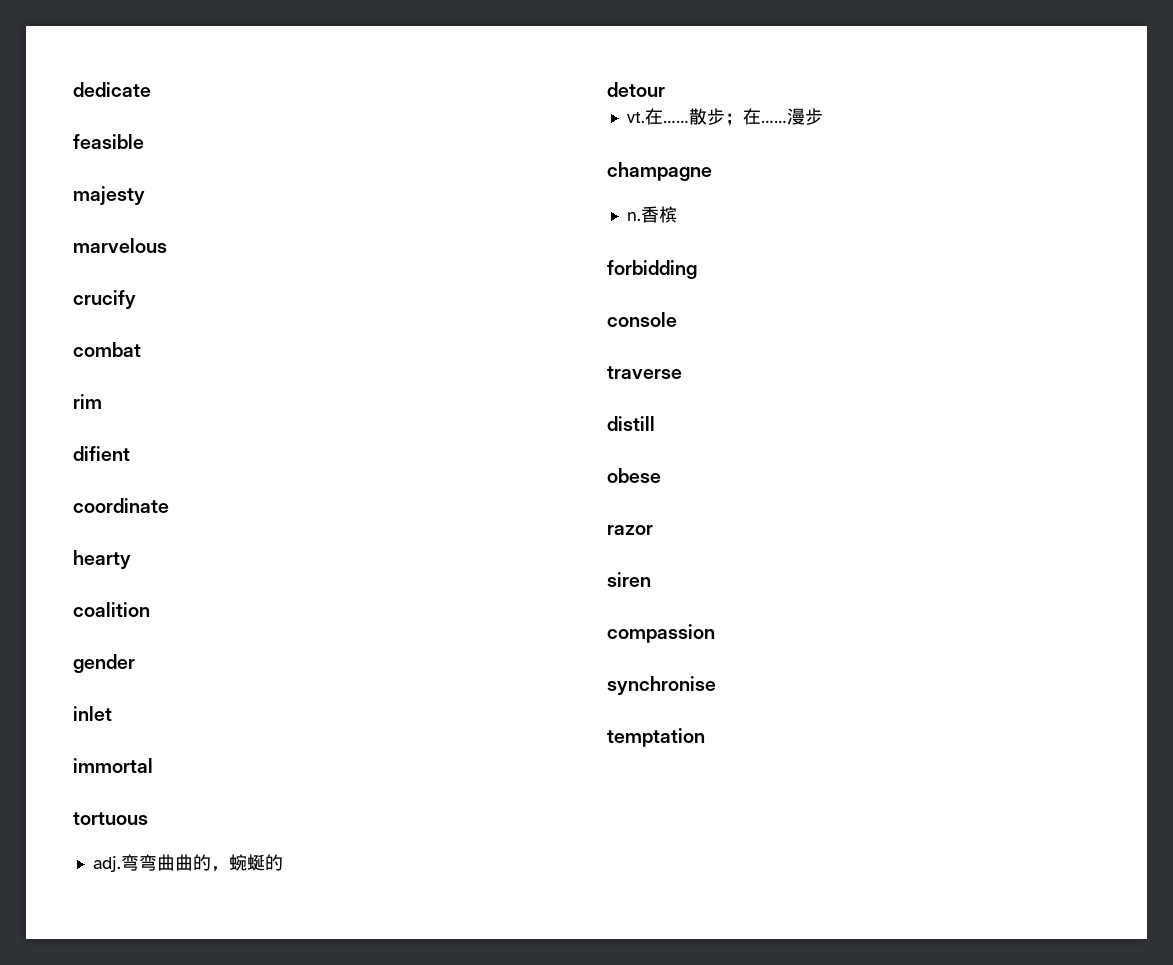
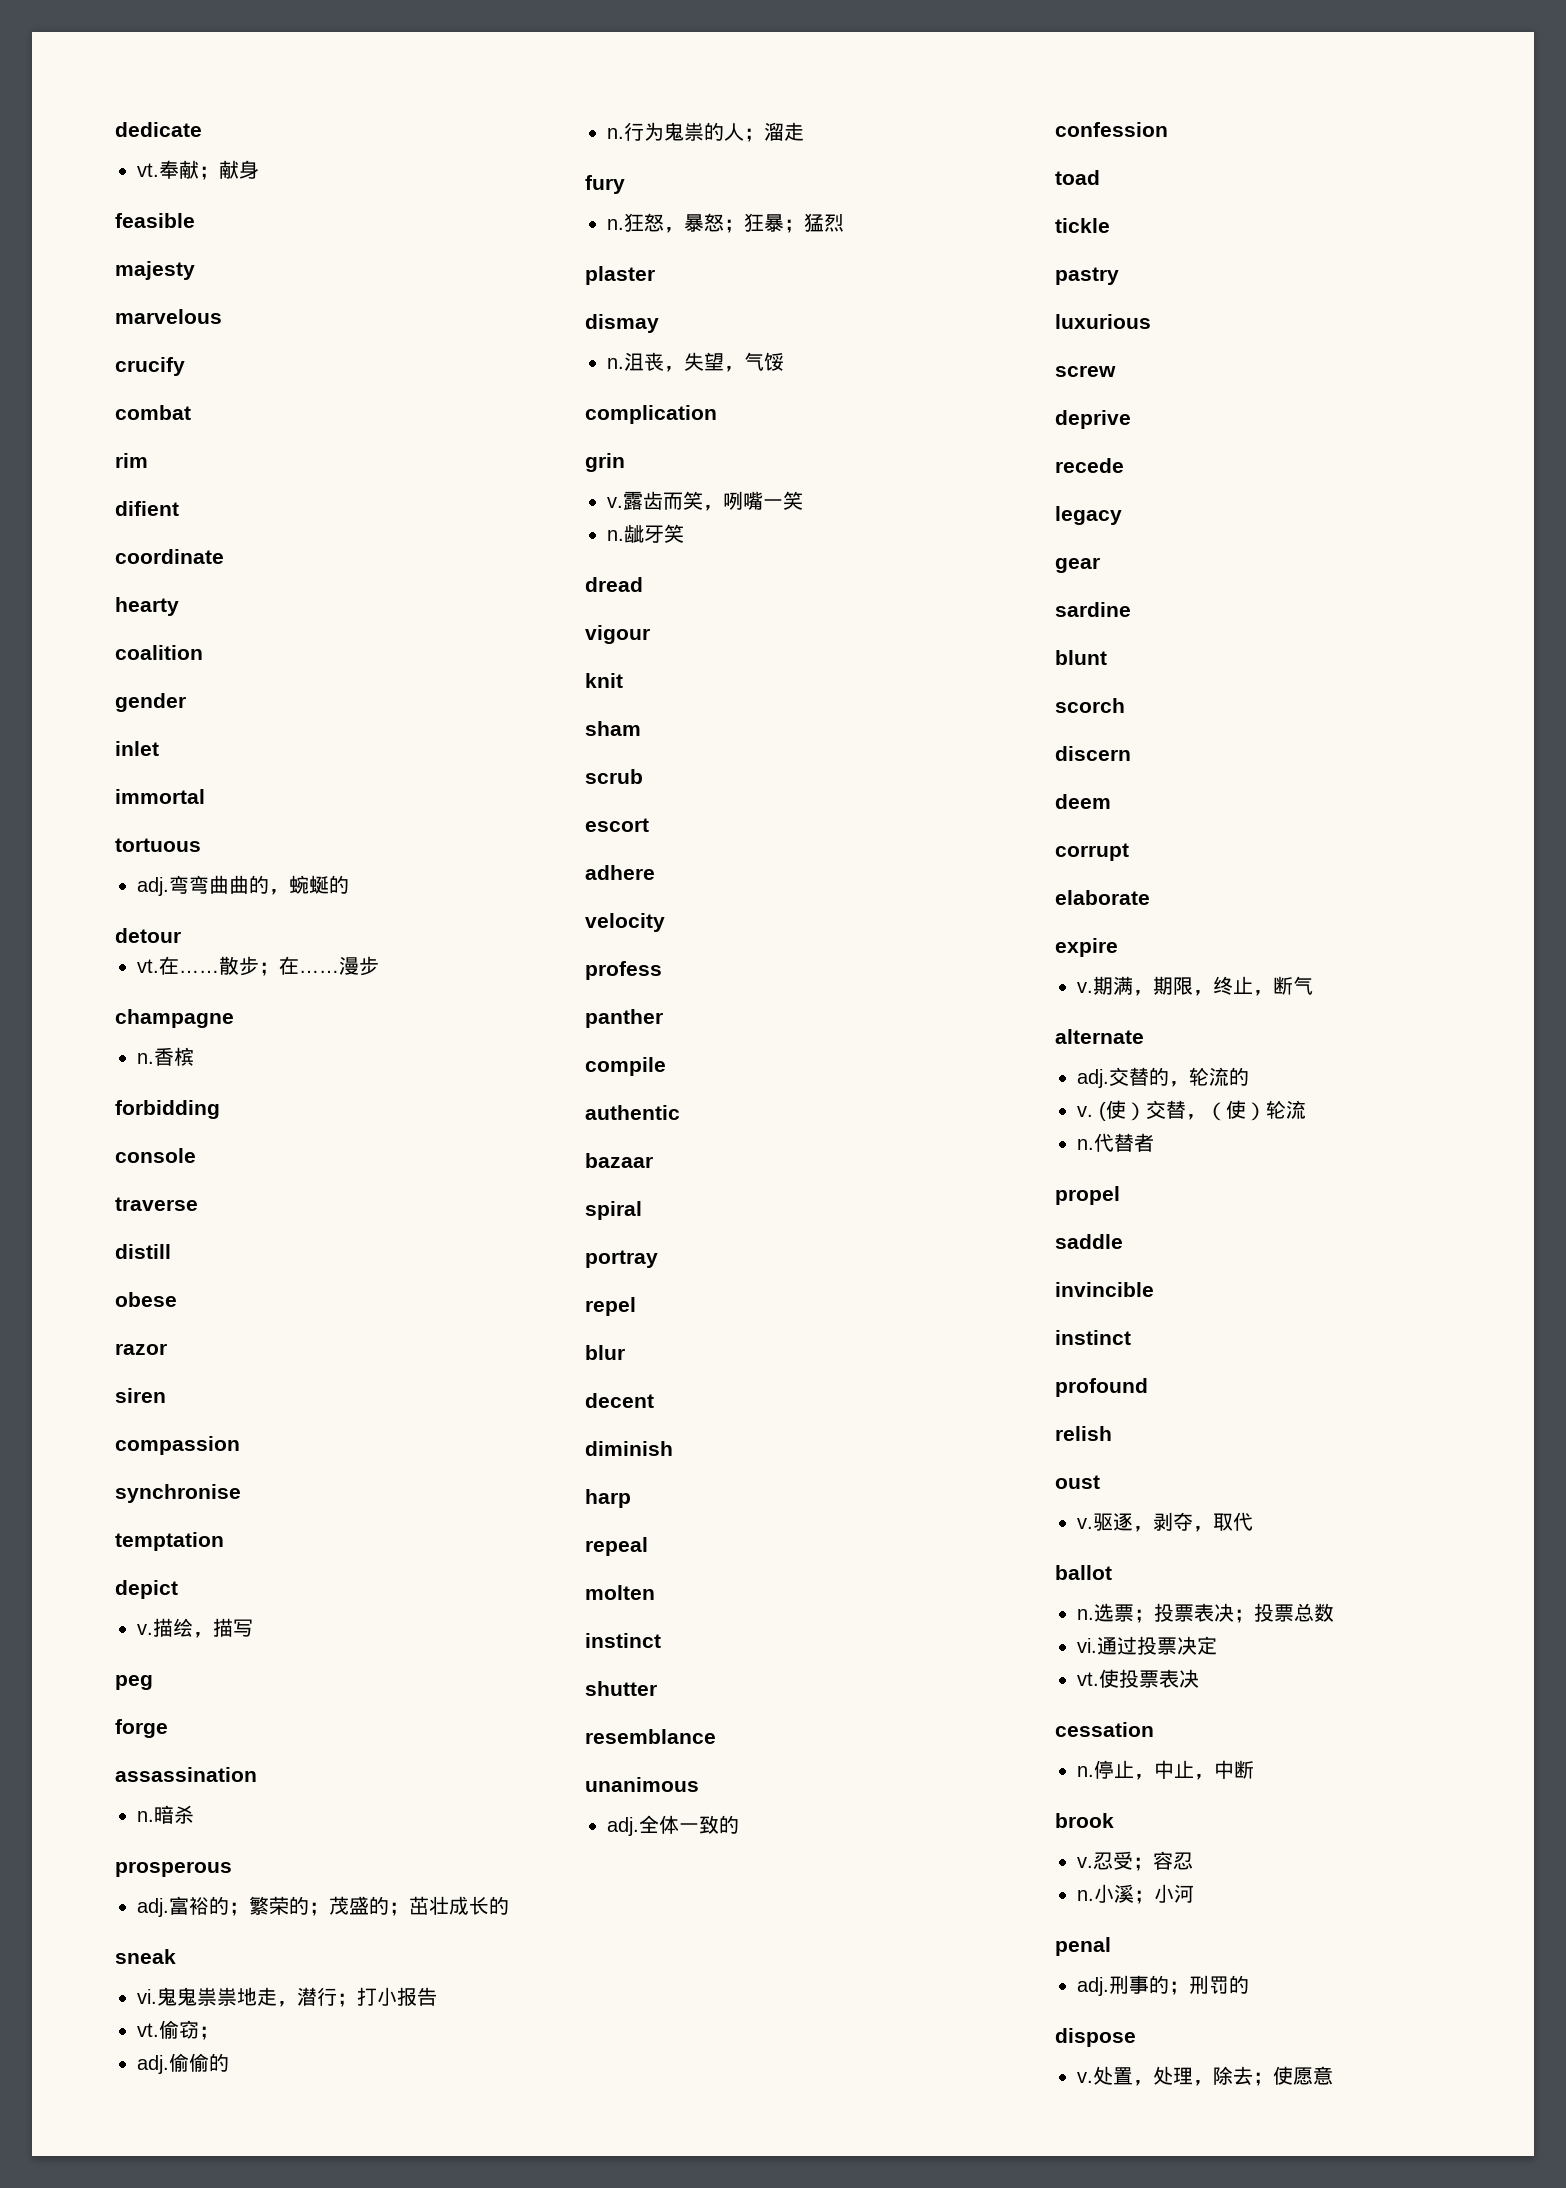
(151, 89) none -> [137,160,259,180] // vt.奉献；献身
(705, 737) none -> [115,1580,178,1599] [137,1618,253,1638] [115,1675,153,1690] [115,1719,168,1738] [115,1767,257,1782] [137,1805,194,1824] [115,1861,232,1877] [137,1896,509,1917] [115,1949,176,1964] [137,1987,437,2007] [137,2020,219,2040] [137,2053,229,2074] [607,122,804,142] [585,175,625,194] [607,213,844,233] [585,266,655,285] [585,314,659,333] [607,352,784,372] [585,405,717,424] [585,453,625,472] [607,491,803,511] [607,524,684,543] [585,577,643,592] [585,625,650,644] [585,673,623,688] [585,721,641,736] [585,769,643,784] [585,818,649,832] [585,865,655,880] [585,913,665,932] [585,961,662,980] [585,1009,663,1028] [585,1057,666,1076] [585,1105,680,1120] [585,1153,653,1168] [585,1201,642,1220] [585,1250,658,1268] [585,1297,636,1316] [585,1345,625,1360] [585,1393,654,1408] [585,1441,673,1456] [585,1489,631,1508] [585,1537,648,1556] [585,1585,655,1600] [585,1633,661,1648] [585,1681,657,1696] [585,1729,716,1744] [585,1777,699,1792] [607,1815,739,1836] [1055,122,1168,137] [1055,170,1100,185] [1055,218,1110,233] [1055,267,1119,285] [1055,314,1151,329] [1055,365,1116,377] [1055,410,1131,429] [1055,458,1124,473] [1055,506,1122,525] [1055,557,1100,573] [1055,602,1131,617] [1055,650,1107,665] [1055,698,1125,713] [1055,746,1131,761] [1055,794,1111,809] [1055,843,1129,861] [1055,890,1150,905] [1055,938,1118,957] [1077,976,1313,996] [1055,1029,1144,1044] [1077,1067,1249,1088] [1077,1100,1306,1121] [1077,1133,1154,1152] [1055,1186,1120,1205] [1055,1234,1123,1249] [1055,1282,1154,1297] [1055,1330,1131,1345] [1055,1378,1148,1397] [1055,1426,1112,1441] [1055,1475,1100,1489] [1077,1512,1253,1532] [1055,1565,1112,1580] [1077,1603,1334,1623] [1077,1636,1217,1655] [1077,1669,1199,1688] [1055,1722,1154,1737] [1077,1760,1254,1780] [1055,1813,1114,1828] [1077,1851,1193,1871] [1077,1884,1194,1904] [1055,1937,1111,1956] [1077,1975,1249,1996] [1055,2028,1136,2047] [1077,2066,1333,2086] // depict // v.描绘，描写 // peg // forge // assassination // n.暗杀 // prosperous // adj.富裕的；繁荣的；茂盛的；茁壮成长的 // sneak // vi.鬼鬼祟祟地走，潜行；打小报告 // vt.偷窃； // adj.偷偷的 // n.行为鬼祟的人；溜走 // fury // n.狂怒，暴怒；狂暴；猛烈 // plaster // dismay // n.沮丧，失望，气馁 // complication // grin // v.露齿而笑，咧嘴一笑 // n.龇牙笑 // dread // vigour // knit // sham // scrub // escort // adhere // velocity // profess // panther // compile // authentic // bazaar // spiral // portray // repel // blur // decent // diminish // harp // repeal // molten // instinct // shutter // resemblance // unanimous // adj.全体一致的 // confession // toad // tickle // pastry // luxurious // screw // deprive // recede // legacy // gear // sardine // blunt // scorch // discern // deem // corrupt // elaborate // expire // v.期满，期限，终止，断气 // alternate // adj.交替的，轮流的 // v. (使）交替，（使）轮流 // n.代替者 // propel // saddle // invincible // instinct // profound // relish // oust // v.驱逐，剥夺，取代 // ballot // n.选票；投票表决；投票总数 // vi.通过投票决定 // vt.使投票表决 // cessation // n.停止，中止，中断 // brook // v.忍受；容忍 // n.小溪；小河 // penal // adj.刑事的；刑罚的 // dispose // v.处置，处理，除去；使愿意

